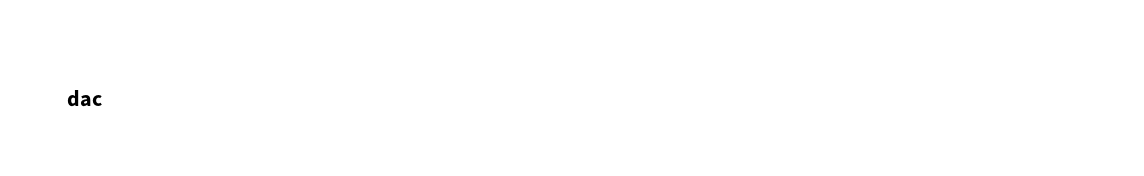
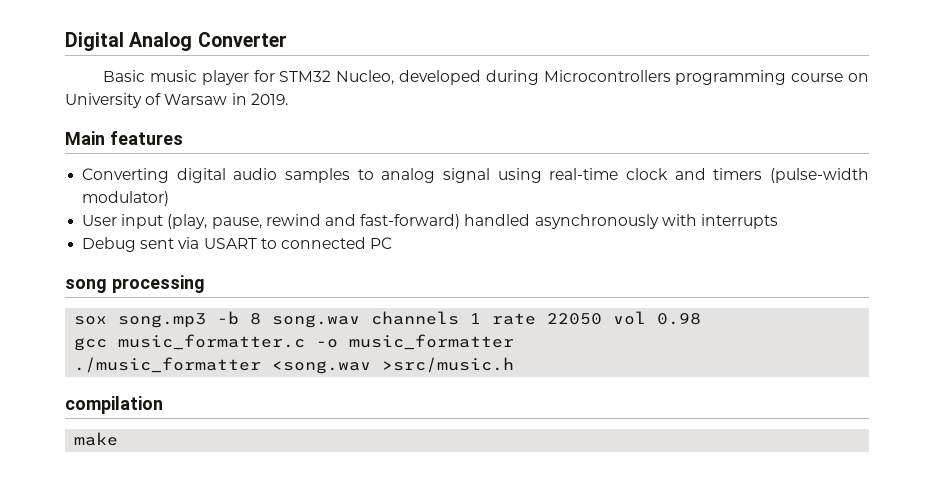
[67,90,102,107] dac -> [65,32,287,51] [103,70,869,85] [65,93,288,108] [65,131,183,145] [82,168,870,183] [82,191,170,206] [82,214,778,229] [82,237,393,252] [65,275,205,293] [74,311,702,328] [74,334,515,351] [74,357,515,374] [65,396,163,414] [74,432,119,446] Digital Analog Converter // Basic music player for STM32 Nucleo, developed during Microcontrollers programming course on University of Warsaw in 2019. // Main features // Converting digital audio samples to analog signal using real-time clock and timers (pulse-width modulator) // User input (play, pause, rewind and fast-forward) handled asynchronously with interrupts // Debug sent via USART to connected PC // song processing // sox song.mp3 -b 8 song.wav channels 1 rate 22050 vol 0.98 // gcc music_formatter.c -o music_formatter // ./music_formatter <song.wav >src/music.h // compilation // make

